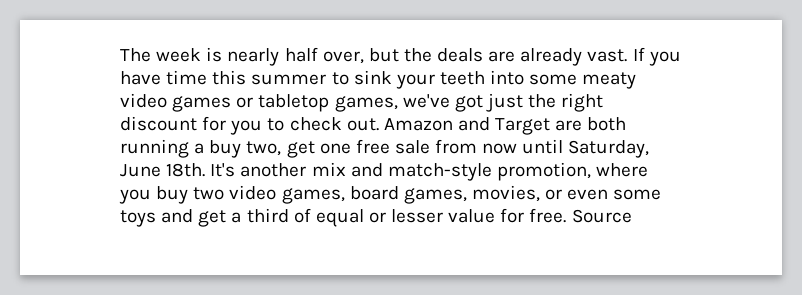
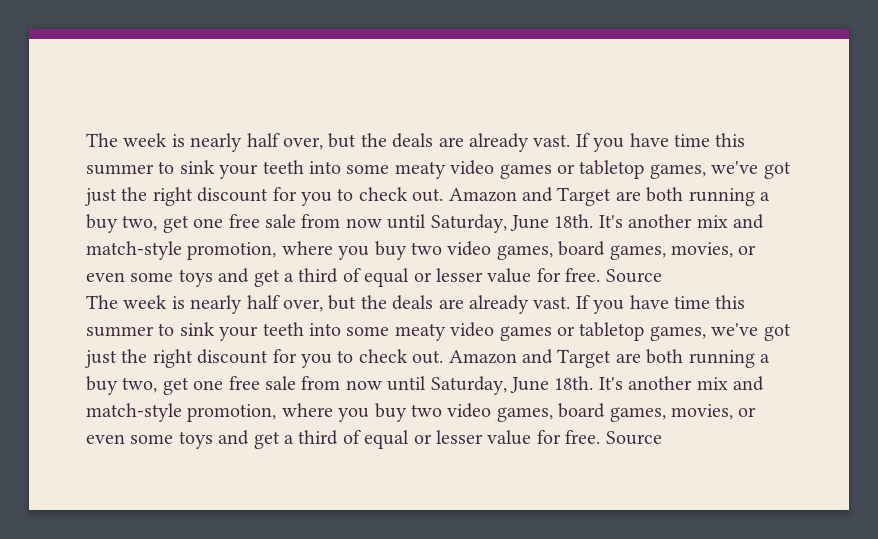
(632, 216) none -> [86,295,746,314] [86,322,791,341] [85,349,770,368] [86,376,764,395] [86,403,757,422] [86,430,662,449] // The week is nearly half over, but the deals are already vast. If you have time this summer to sink your teeth into some meaty video games or tabletop games, we've got just the right discount for you to check out. Amazon and Target are both running a buy two, get one free sale from now until Saturday, June 18th. It's another mix and match-style promotion, where you buy two video games, board games, movies, or even some toys and get a third of equal or lesser value for free. Source

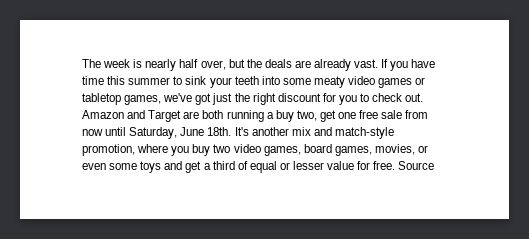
[86,295,746,314] [86,322,791,341] [85,349,770,368] [86,376,764,395] [86,403,757,422] [86,430,662,449] // The week is nearly half over, but the deals are already vast. If you have time this summer to sink your teeth into some meaty video games or tabletop games, we've got just the right discount for you to check out. Amazon and Target are both running a buy two, get one free sale from now until Saturday, June 18th. It's another mix and match-style promotion, where you buy two video games, board games, movies, or even some toys and get a third of equal or lesser value for free. Source -> (435, 165) none

